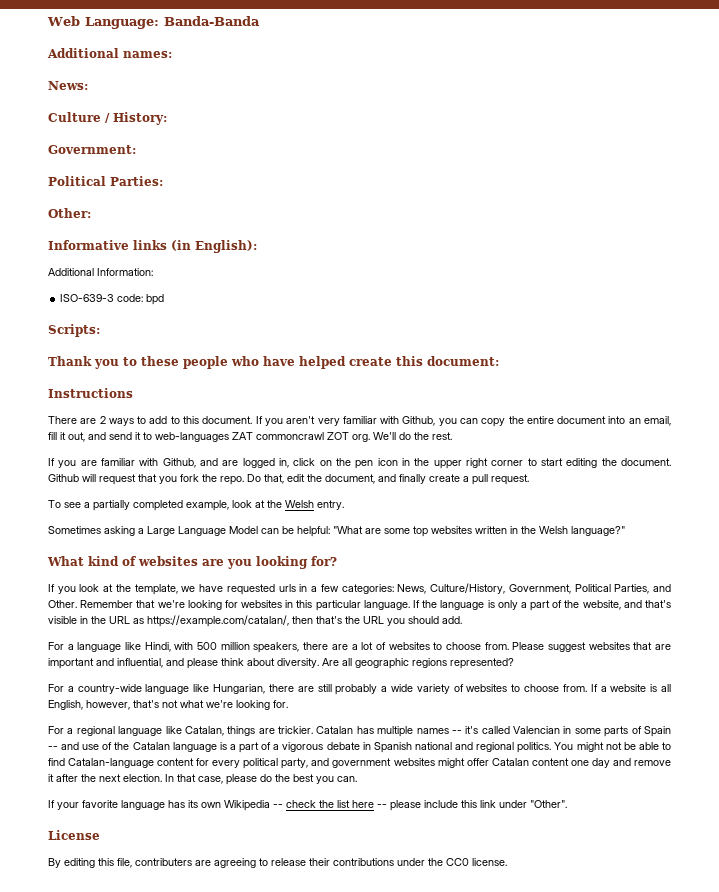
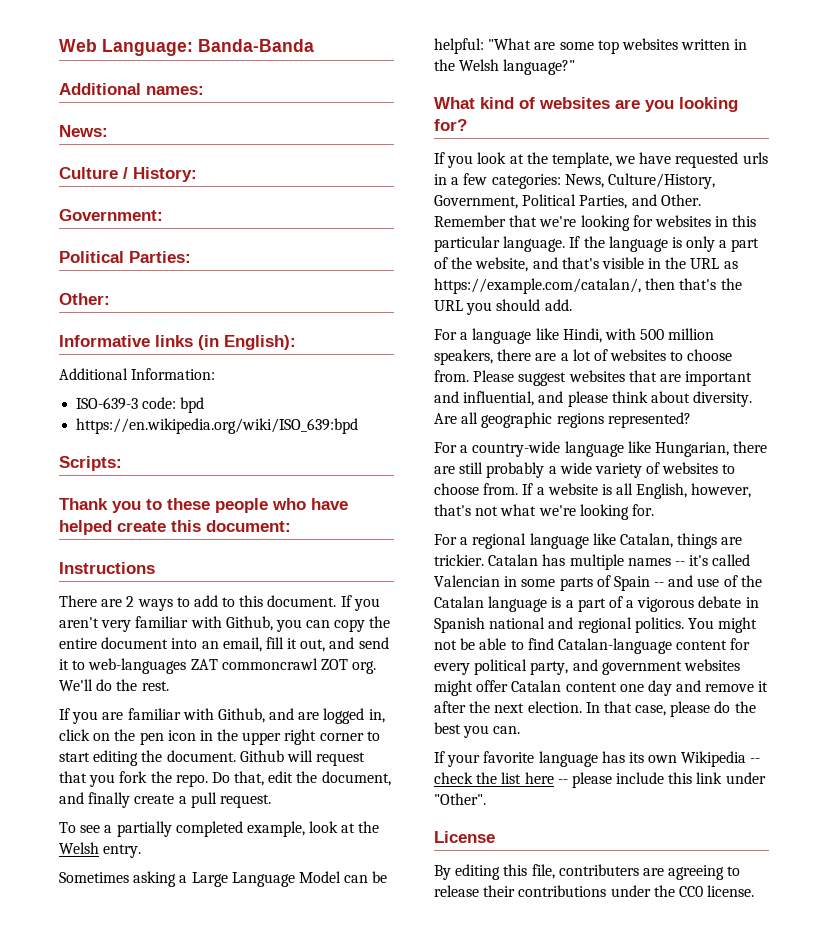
(165, 299) none -> [76,418,359,434] // https://en.wikipedia.org/wiki/ISO_639:bpd

